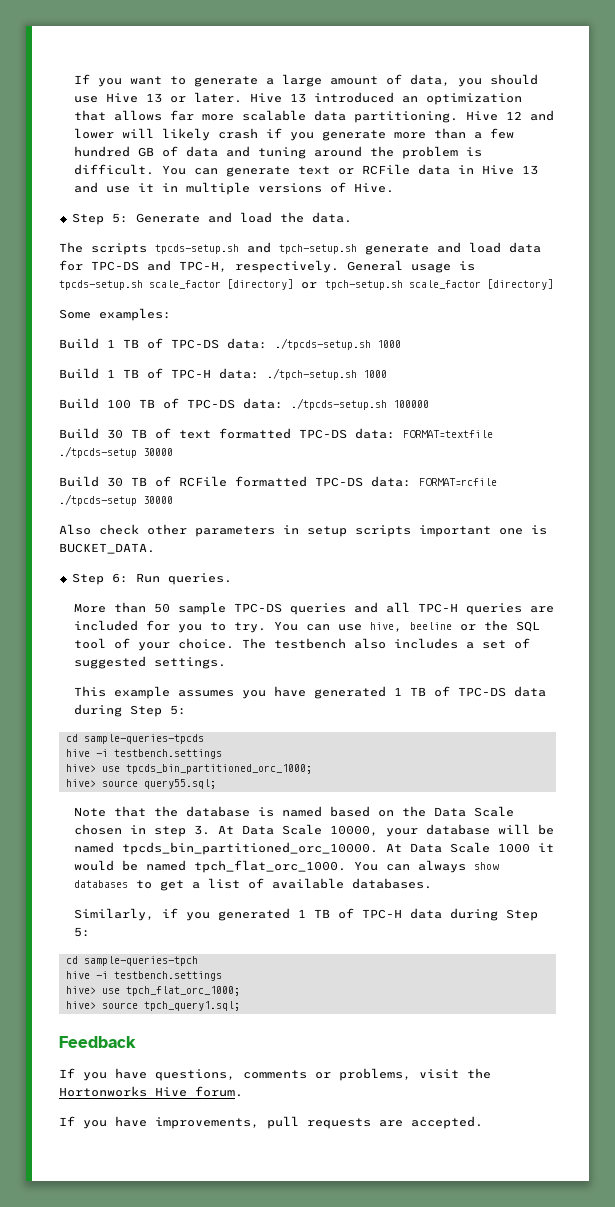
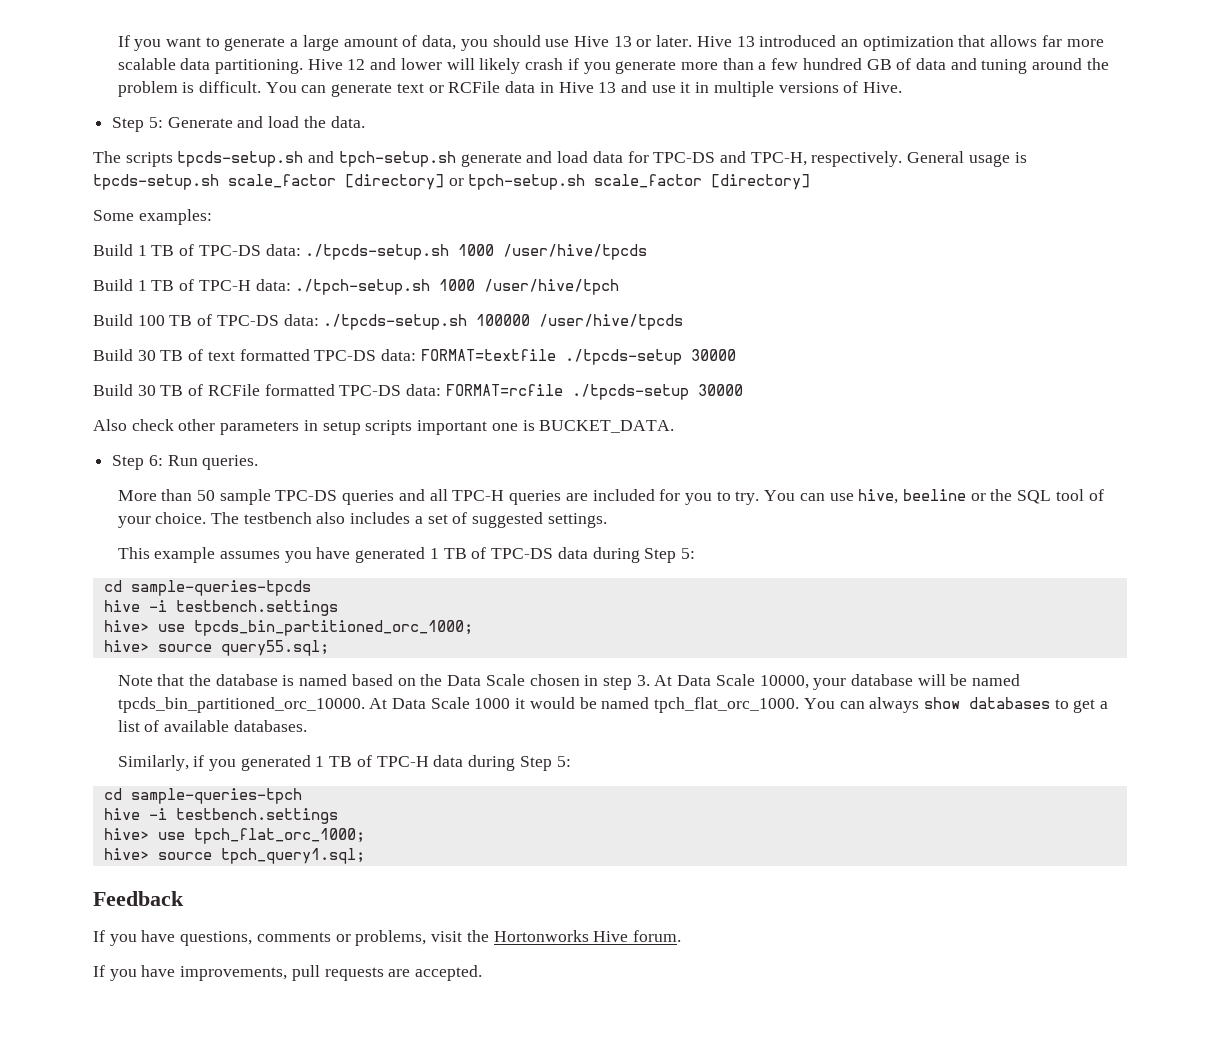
(401, 344) none -> [503,244,648,260] /user/hive/tpcds
(387, 374) none -> [484,279,620,295] /user/hive/tpch
(429, 404) none -> [539,314,684,330] /user/hive/tpcds

